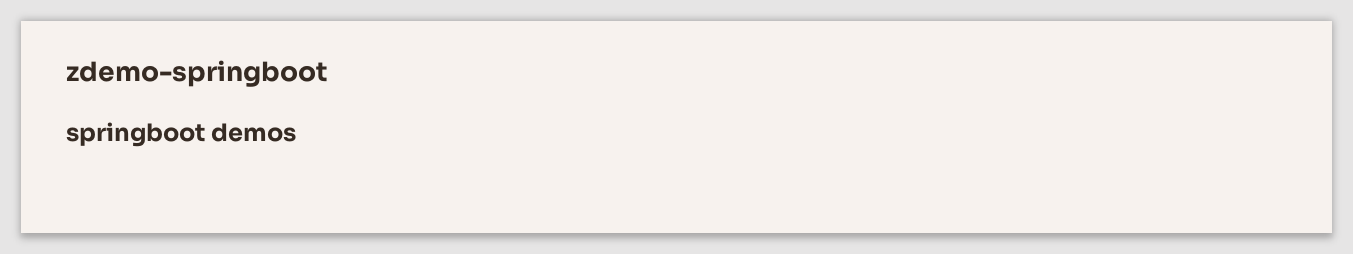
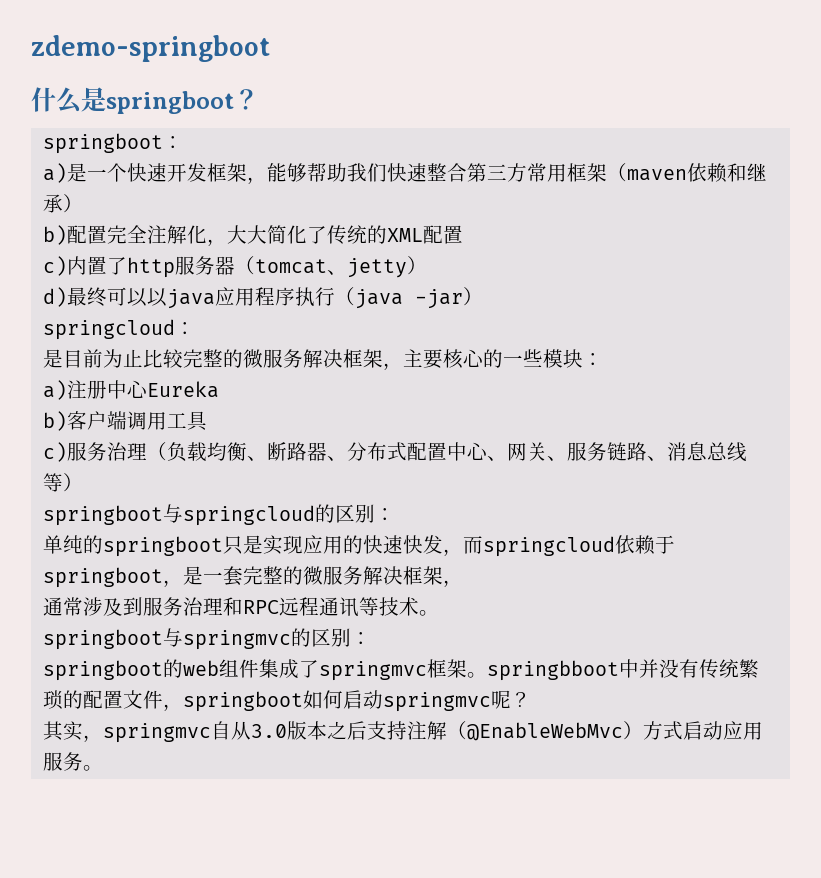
[66,122,297,147] springboot demos -> [31,87,259,114] [43,133,183,154] [43,163,767,184] [43,194,83,213] [43,225,463,246] [43,256,427,278] [43,287,483,309] [43,319,195,340] [43,349,603,370] [43,380,219,400] [43,411,208,431] [43,442,747,462] [43,473,83,492] [43,504,395,526] [43,535,675,557] [43,566,463,588] [43,597,439,617] [43,628,371,650] [43,659,759,681] [43,690,531,712] [43,721,763,743] [43,752,103,771] 什么是springboot？ // springboot： // a)是一个快速开发框架，能够帮助我们快速整合第三方常用框架（maven依赖和继承） // b)配置完全注解化，大大简化了传统的XML配置 // c)内置了http服务器（tomcat、jetty） // d)最终可以以java应用程序执行（java -jar） // springcloud： // 是目前为止比较完整的微服务解决框架，主要核心的一些模块： // a)注册中心Eureka // b)客户端调用工具 // c)服务治理（负载均衡、断路器、分布式配置中心、网关、服务链路、消息总线等） // springboot与springcloud的区别： // 单纯的springboot只是实现应用的快速快发，而springcloud依赖于springboot，是一套完整的微服务解决框架， // 通常涉及到服务治理和RPC远程通讯等技术。 // springboot与springmvc的区别： // springboot的web组件集成了springmvc框架。springbboot中并没有传统繁琐的配置文件，springboot如何启动springmvc呢？ // 其实，springmvc自从3.0版本之后支持注解（@EnableWebMvc）方式启动应用服务。

